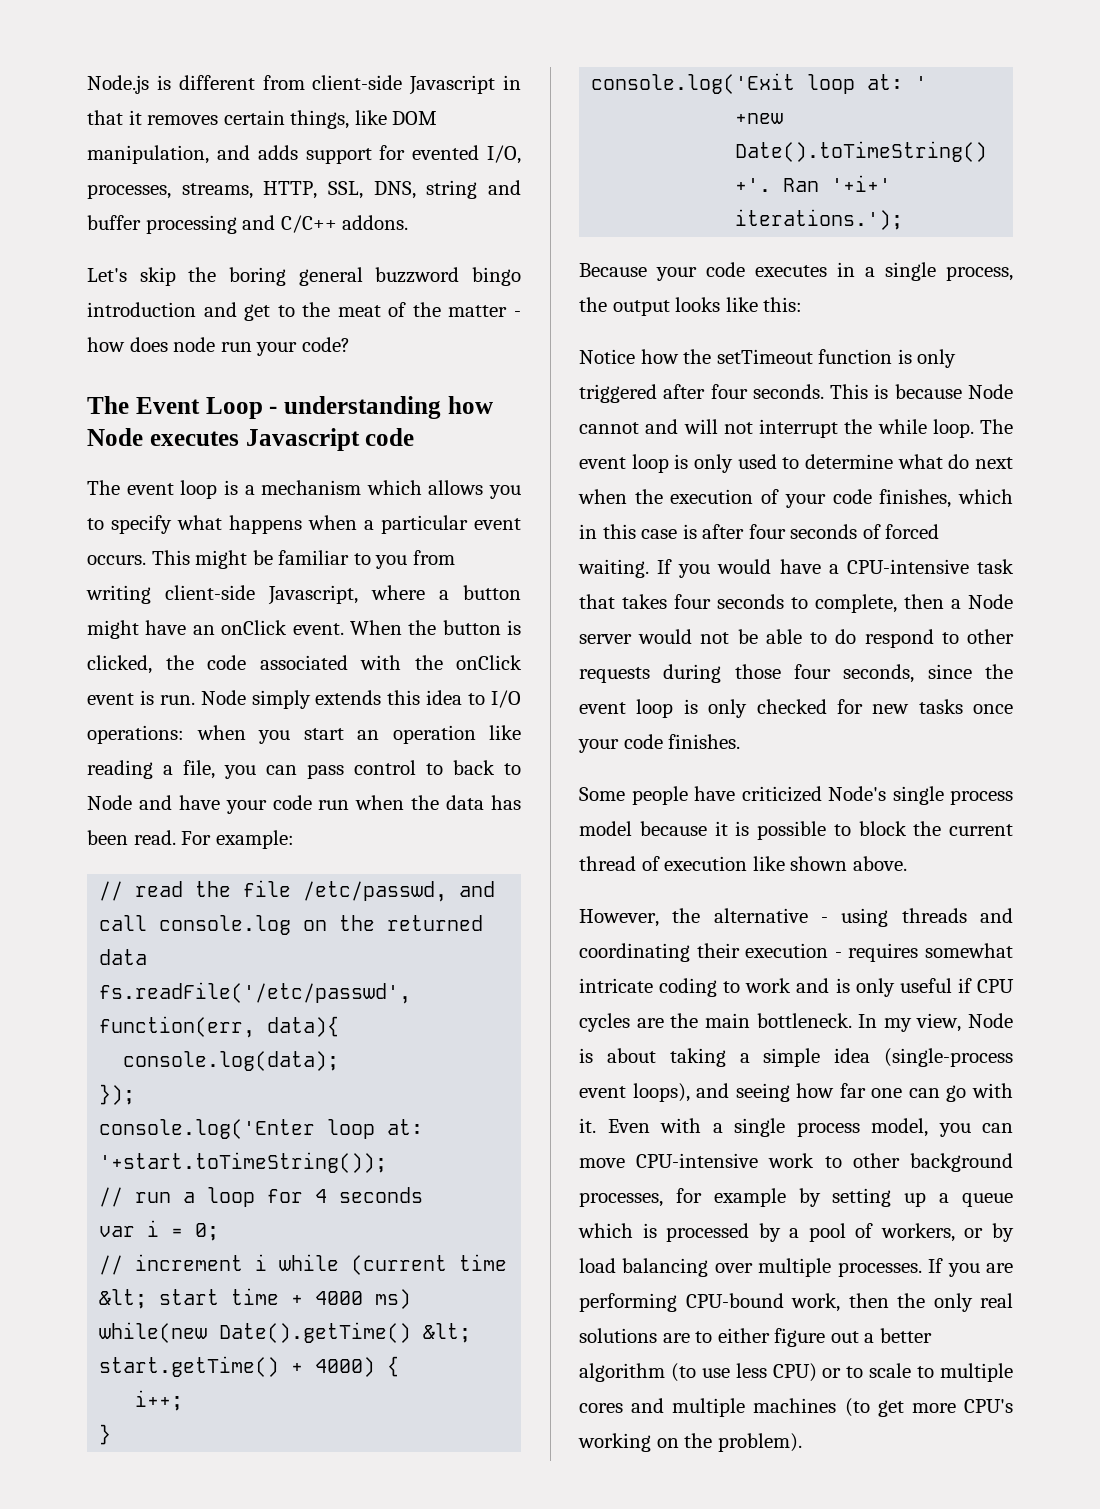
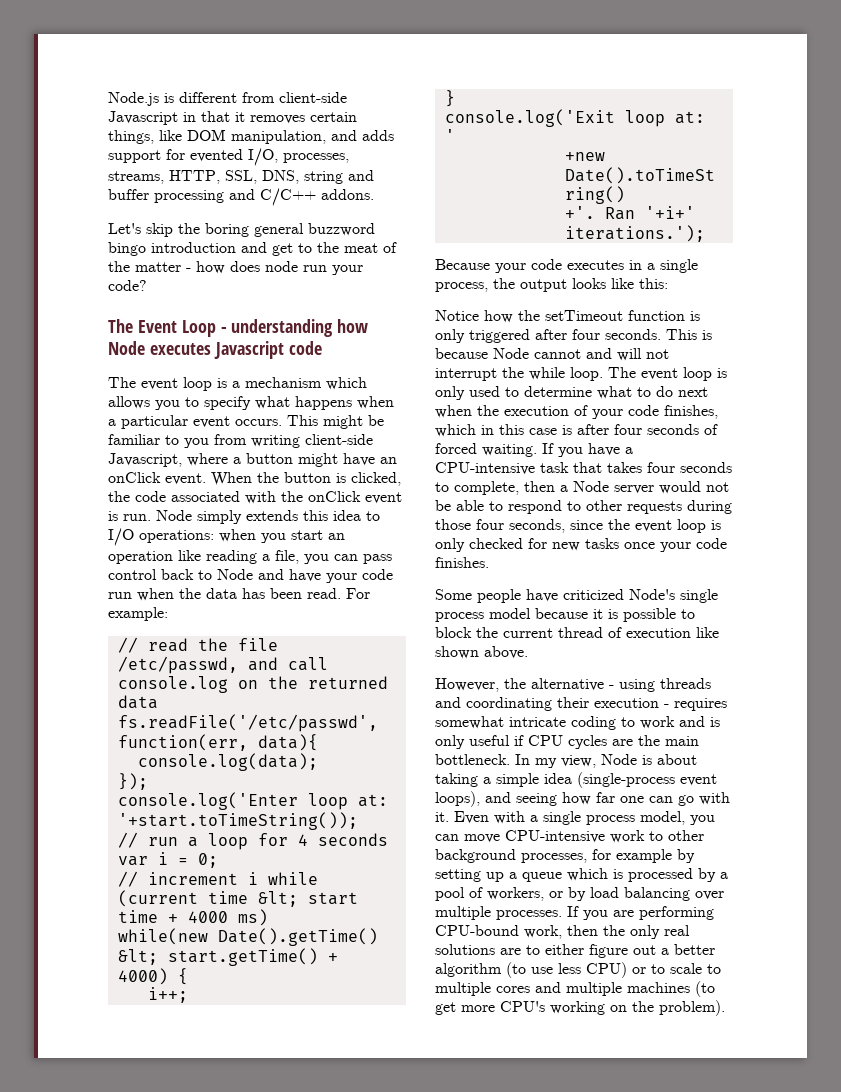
[426,763,443,775] to -> (157, 574) none
(943, 461) none -> [637,387,651,397] to
[717,559,772,574] would -> (583, 452) none
[835,629,857,644] do -> (503, 506) none

